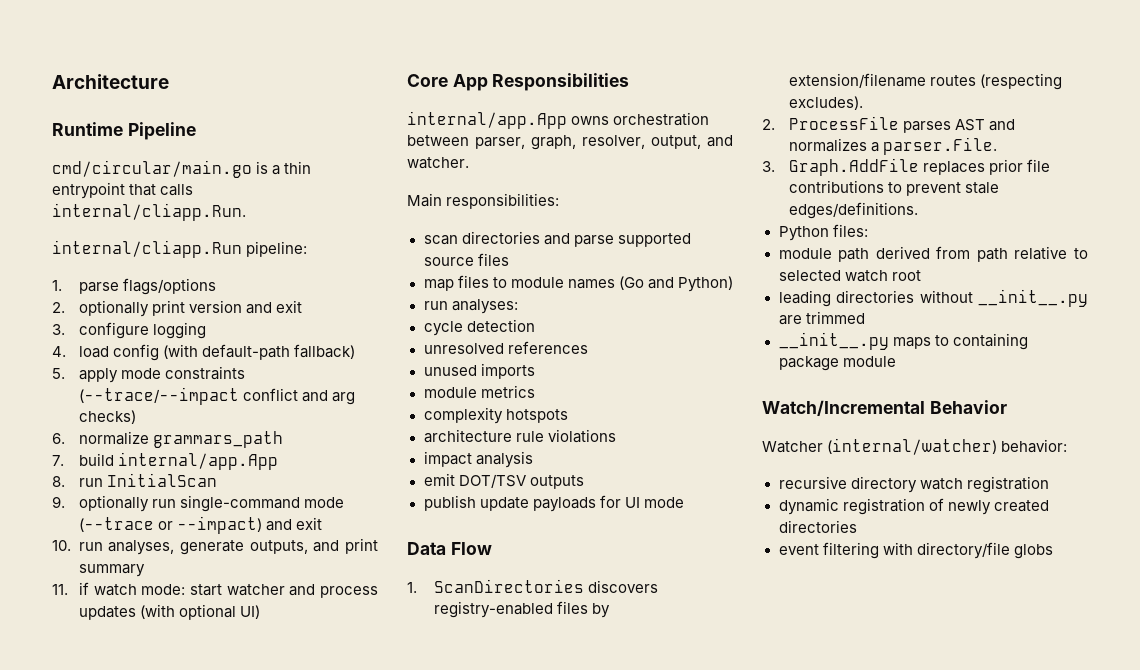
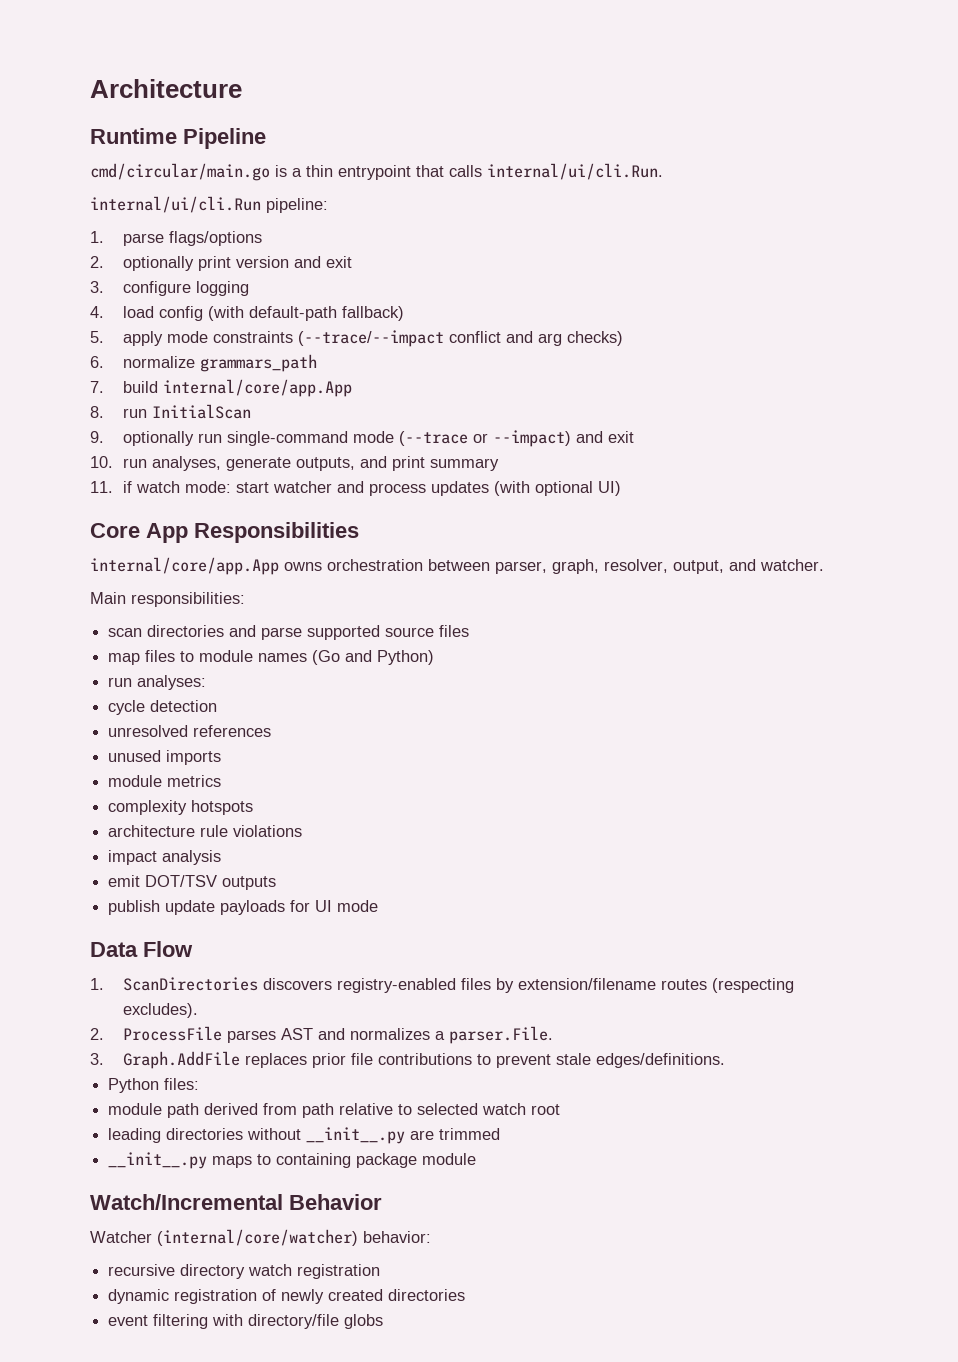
[52,203,246,221] [52,240,242,258] internal/cliapp.Run. // internal/cliapp.Run -> [487,163,663,180] [90,196,261,213] internal/ui/cli.Run. // internal/ui/cli.Run
[117,452,278,470] internal/app.App -> [162,379,352,397] internal/core/app.App
[407,111,567,129] internal/app.App -> [90,557,279,575] internal/core/app.App
[827,438,998,455] (internal/watcher) -> [157,1229,358,1246] (internal/core/watcher)

